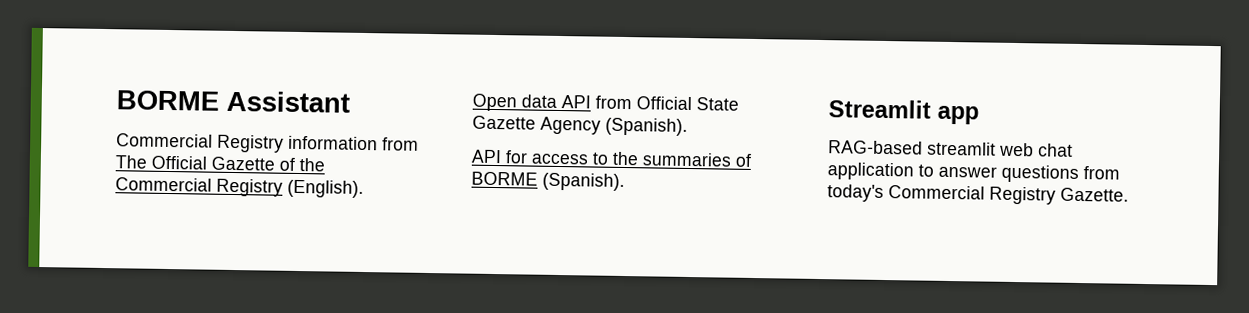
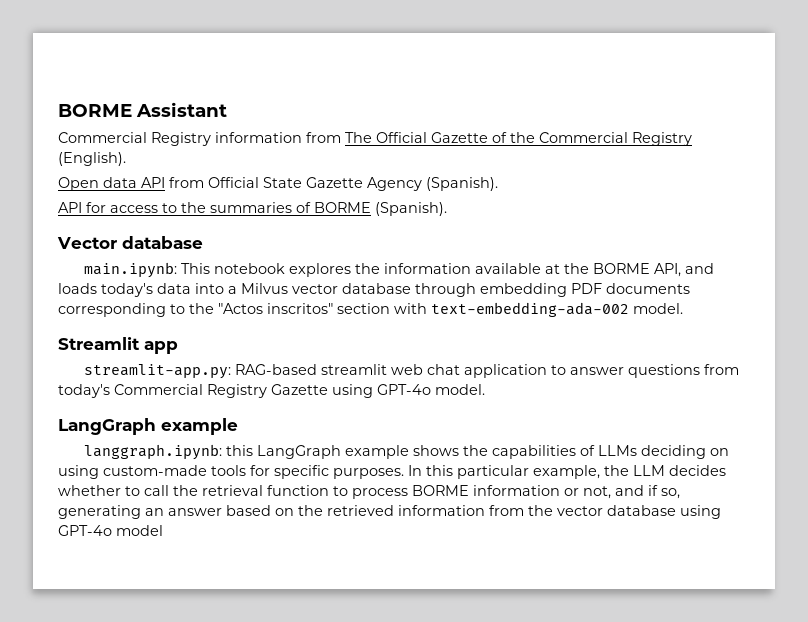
(625, 182) none -> [57,236,203,249] [83,262,714,278] [58,283,690,297] [58,302,683,317] // Vector database // main.ipynb: This notebook explores the information available at the BORME API, and loads today's data into a Milvus vector database through embedding PDF documents corresponding to the "Actos inscritos" section with text-embedding-ada-002 model.
(979, 115) none -> [83,364,231,379] streamlit-app.py:
[1060,187,1129,202] Gazette. -> [271,384,485,398] [58,418,238,435] [83,444,729,460] [58,465,726,479] [58,485,680,499] [58,505,721,519] [58,525,163,536] Gazette using GPT-4o model. // LangGraph example // langgraph.ipynb: this LangGraph example shows the capabilities of LLMs deciding on using custom-made tools for specific purposes. In this particular example, the LLM decides whether to call the retrieval function to process BORME information or not, and if so, generating an answer based on the retrieved information from the vector database using GPT-4o model

